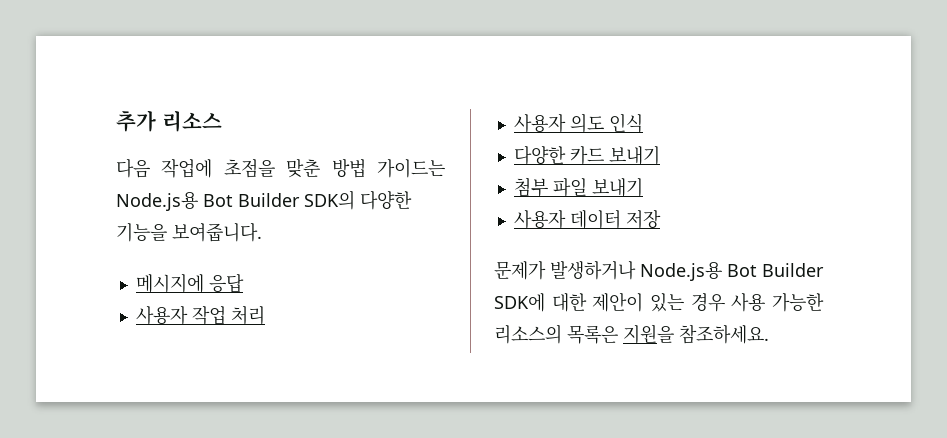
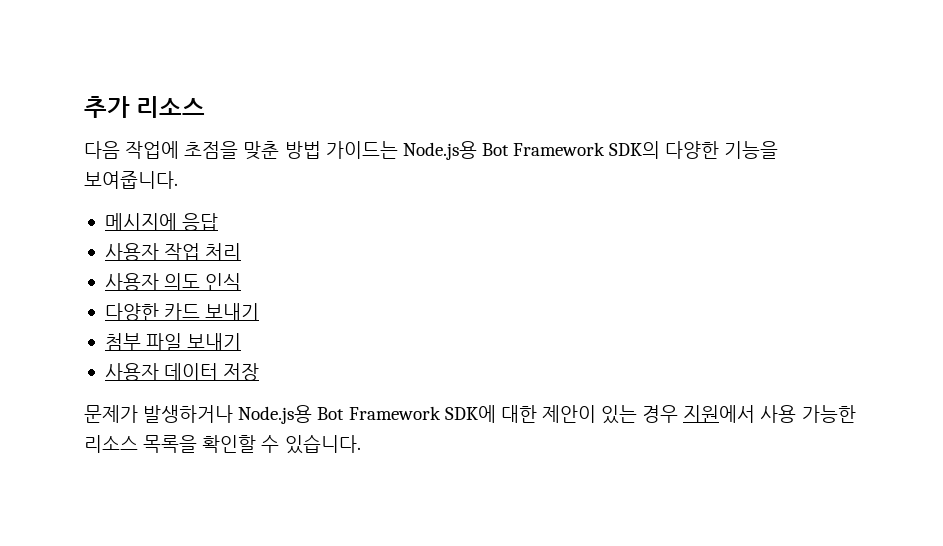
[238,193,300,207] Builder -> [513,142,606,156] Framework
[762,263,824,277] Builder -> [348,406,441,420] Framework
(725, 302) none -> [683,405,756,423] 지원에서
[494,324,769,344] 리소스의 목록은 지원을 참조하세요. -> [84,434,361,454] 리소스 목록을 확인할 수 있습니다.

